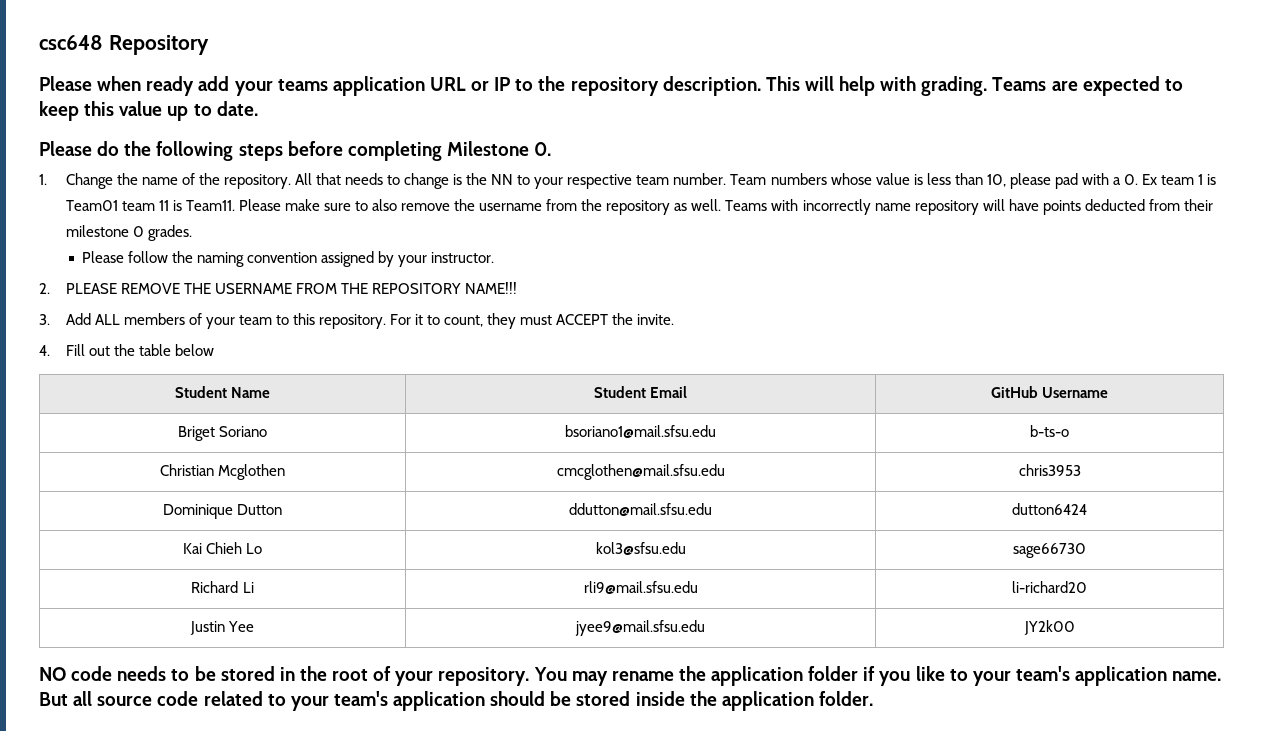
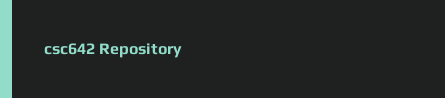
[39,35,103,50] csc648 -> [44,43,95,55] csc642
[39,76,1183,96] [39,101,258,121] [39,141,552,161] [39,173,1217,189] [65,199,1213,215] [65,225,192,241] [82,251,495,267] [39,282,517,294] [39,313,675,329] [39,344,214,356] [174,386,271,398] [593,386,688,398] [990,386,1109,398] [177,426,268,441] [565,425,716,438] [1030,425,1069,437] [159,464,286,480] [556,464,725,480] [1018,464,1081,476] [162,504,283,519] [569,503,712,516] [1012,503,1087,515] [182,542,263,554] [595,542,686,555] [1013,543,1086,558] [191,581,254,593] [583,581,698,594] [1012,581,1087,593] [189,621,255,635] [575,620,705,636] [1023,620,1075,635] [39,666,1222,686] [39,691,873,711] // Please when ready add your teams application URL or IP to the repository description. This will help with grading. Teams are expected to keep this value up to date. // Please do the following steps before completing Milestone 0. // 1. Change the name of the repository. All that needs to change is the NN to your respective team number. Team numbers whose value is less than 10, please pad with a 0. Ex team 1 is Team01 team 11 is Team11. Please make sure to also remove the username from the repository as well. Teams with incorrectly name repository will have points deducted from their milestone 0 grades. // Please follow the naming convention assigned by your instructor. // 2. PLEASE REMOVE THE USERNAME FROM THE REPOSITORY NAME!!! // 3. Add ALL members of your team to this repository. For it to count, they must ACCEPT the invite. // 4. Fill out the table below // Student Name | Student Email | GitHub Username // Briget Soriano | bsoriano1@mail.sfsu.edu | b-ts-o // Christian Mcglothen | cmcglothen@mail.sfsu.edu | chris3953 // Dominique Dutton | ddutton@mail.sfsu.edu | dutton6424 // Kai Chieh Lo | kol3@sfsu.edu | sage66730 // Richard Li | rli9@mail.sfsu.edu | li-richard20 // Justin Yee | jyee9@mail.sfsu.edu | JY2k00 // NO code needs to be stored in the root of your repository. You may rename the application folder if you like to your team's application name. But all source code related to your team's application should be stored inside the application folder. -> (183, 50) none

